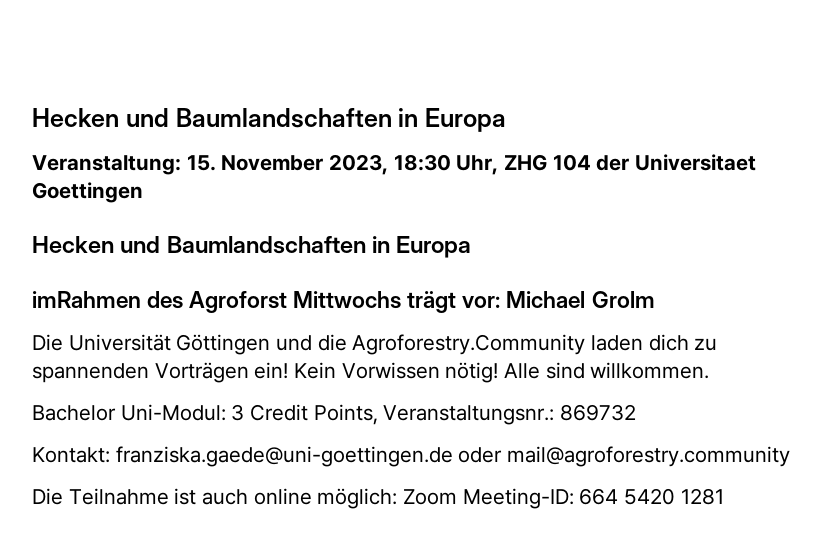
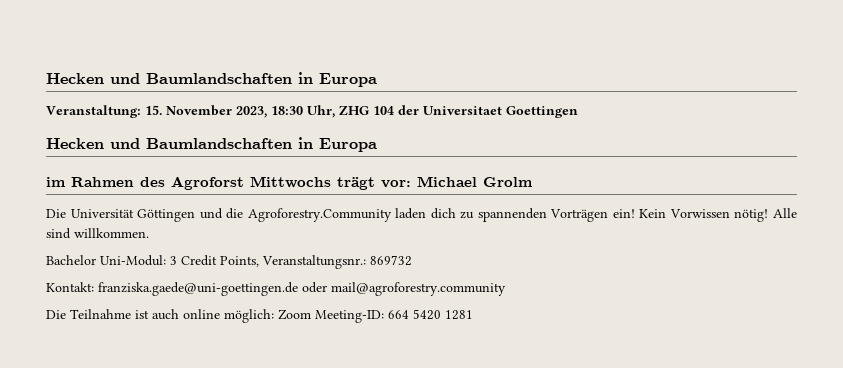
[32,291,141,308] imRahmen -> [46,177,134,187] im Rahmen

